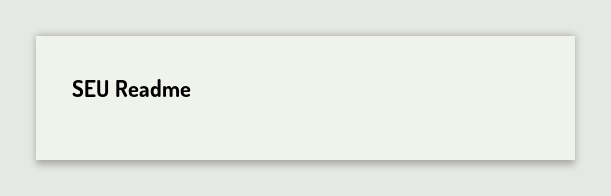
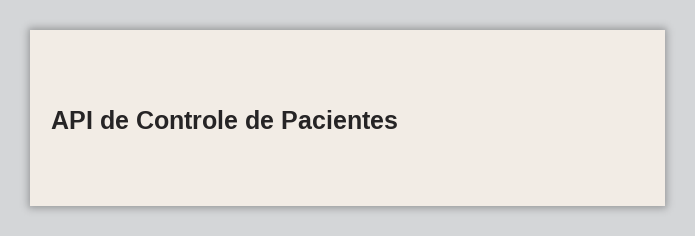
[72,79,192,97] SEU Readme -> [51,110,398,129] API de Controle de Pacientes

